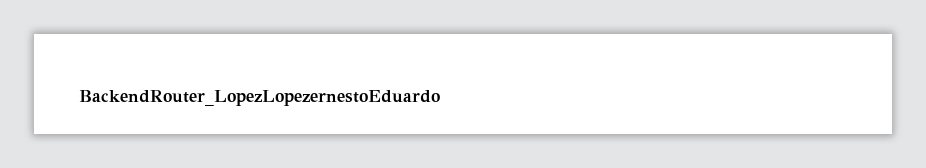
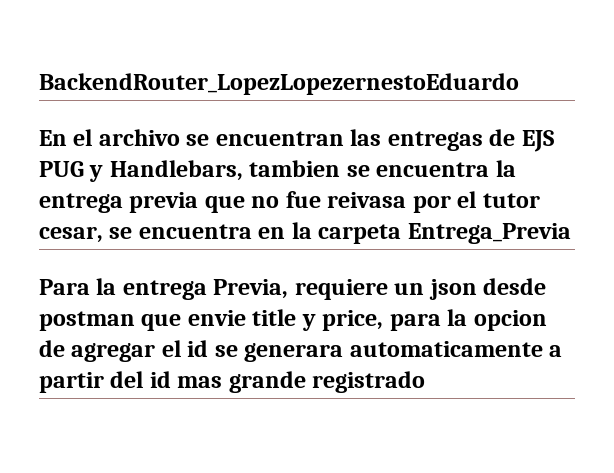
(440, 98) none -> [39,129,554,152] [39,160,516,182] [39,191,540,213] [39,222,571,244] [39,278,547,300] [39,309,547,331] [39,340,563,362] [39,371,426,393] // En el archivo se encuentran las entregas de EJS PUG y Handlebars, tambien se encuentra la entrega previa que no fue reivasa por el tutor cesar, se encuentra en la carpeta Entrega_Previa // Para la entrega Previa, requiere un json desde postman que envie title y price, para la opcion de agregar el id se generara automaticamente a partir del id mas grande registrado

